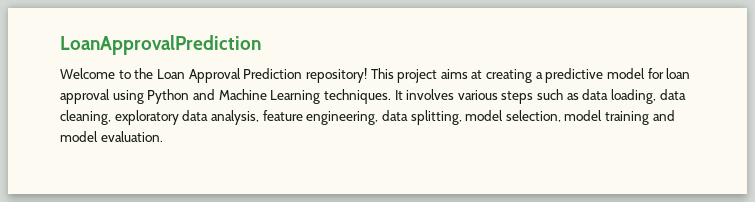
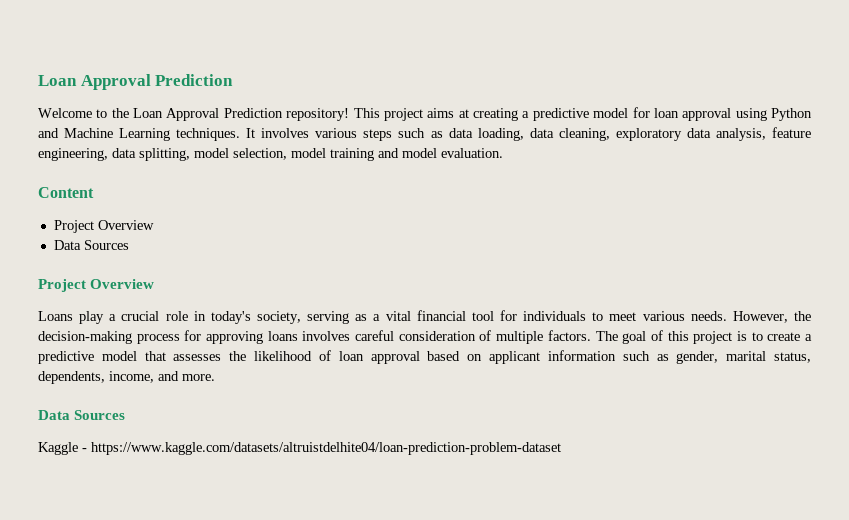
[60,35,261,55] LoanApprovalPrediction -> [38,74,234,90] Loan Approval Prediction
(163, 136) none -> [38,187,94,198] [53,220,154,233] [53,240,129,250] [38,279,155,292] [38,310,811,324] [38,330,813,344] [38,350,812,364] [38,371,215,384] [38,410,126,420] [38,442,561,455] // Content // Project Overview // Data Sources // Project Overview // Loans play a crucial role in today's society, serving as a vital financial tool for individuals to meet various needs. However, the decision-making process for approving loans involves careful consideration of multiple factors. The goal of this project is to create a predictive model that assesses the likelihood of loan approval based on applicant information such as gender, marital status, dependents, income, and more. // Data Sources // Kaggle - https://www.kaggle.com/datasets/altruistdelhite04/loan-prediction-problem-dataset

